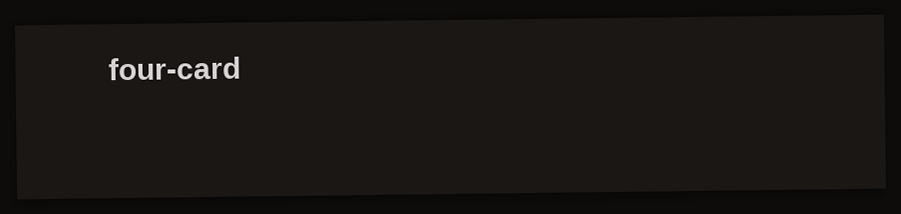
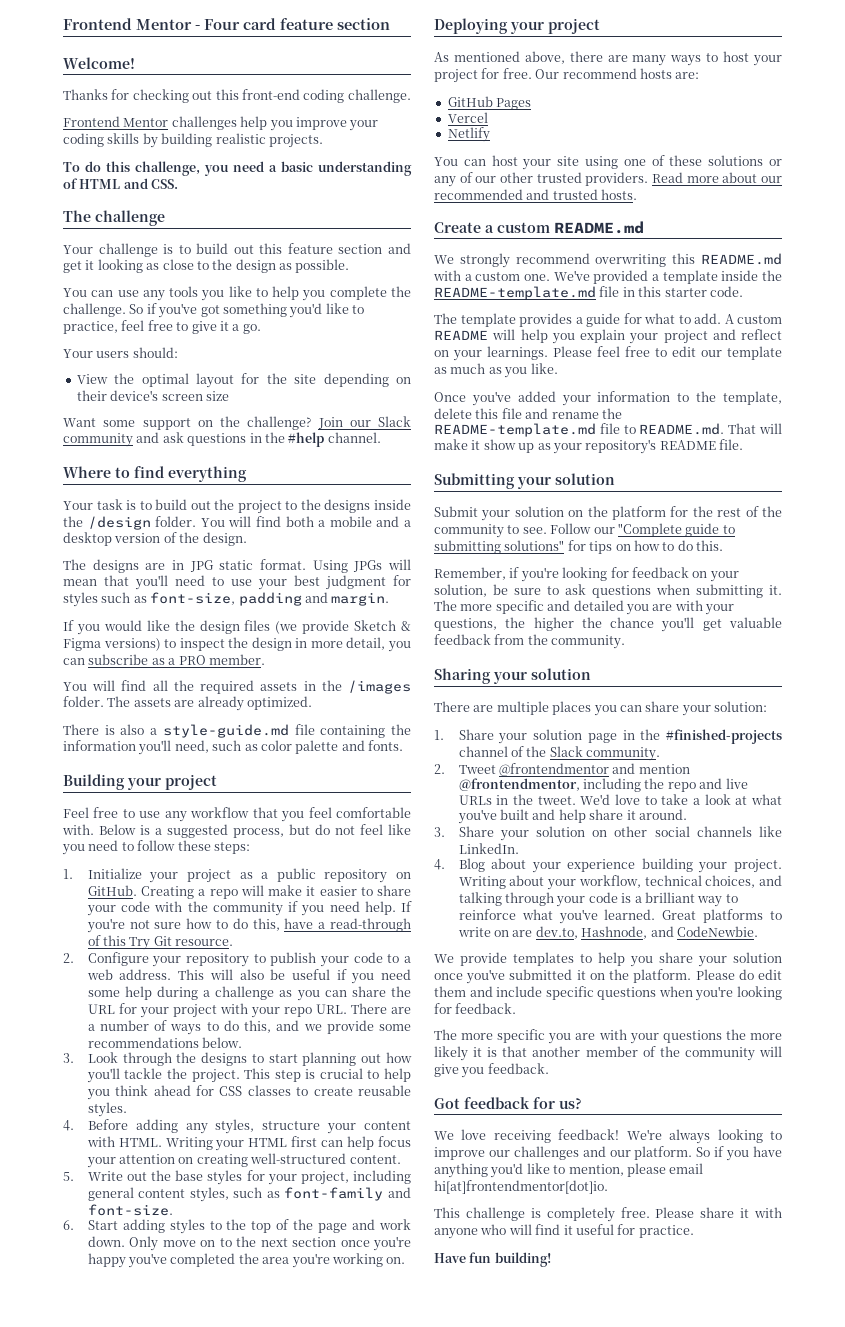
[108,56,241,81] four-card -> [63,18,390,30] [63,57,135,69] [63,89,411,103] [63,116,379,131] [63,133,323,148] [63,161,412,176] [63,178,179,189] [63,210,165,226] [63,243,411,257] [63,259,350,273] [63,286,411,301] [63,303,364,318] [63,320,261,334] [63,347,178,358] [76,373,411,388] [76,390,229,401] [63,416,411,430] [63,432,381,447] [63,466,247,482] [63,499,411,514] [63,516,411,530] [63,532,247,546] [63,559,411,573] [63,575,411,590] [63,592,390,607] [63,620,411,635] [63,637,411,652] [63,654,265,665] [63,680,412,694] [63,696,312,711] [63,724,411,738] [63,740,403,755] [63,774,217,790] [63,807,412,822] [62,824,411,838] [62,840,250,855] [63,868,411,883] [87,885,411,899] [86,901,412,916] [86,918,411,933] [87,935,234,950] [63,952,411,967] [86,969,412,984] [87,986,412,1001] [87,1003,411,1018] [87,1020,411,1035] [87,1037,243,1048] [63,1052,412,1066] [86,1068,411,1083] [86,1085,411,1100] [87,1102,127,1117] [63,1119,411,1134] [86,1136,411,1151] [86,1153,401,1168] [63,1170,411,1185] [87,1187,411,1202] [87,1204,173,1216] [63,1219,412,1234] [87,1236,412,1251] [87,1253,406,1268] [434,18,600,34] [434,51,782,66] [434,68,700,83] [447,96,532,110] [447,112,488,123] [447,127,490,142] [434,155,782,170] [434,172,782,187] [434,189,638,200] [434,221,644,234] [434,253,782,268] [433,270,782,284] [434,286,743,300] [434,313,782,327] [434,329,782,344] [434,346,782,361] [434,363,558,378] [434,391,782,406] [434,408,622,419] [434,423,782,437] [434,439,743,454] [434,473,615,489] [434,506,782,521] [434,523,735,538] [434,540,723,554] [434,567,739,582] [434,584,782,598] [434,600,734,615] [434,617,782,632] [434,634,626,649] [434,668,591,684] [434,701,767,716] [434,729,782,744] [458,746,661,761] [434,763,690,776] [458,778,748,792] [458,794,782,805] [457,809,687,824] [434,826,782,841] [458,843,519,854] [434,858,782,873] [458,875,782,890] [458,892,738,907] [458,909,782,924] [457,926,758,939] [434,952,782,967] [434,969,782,984] [434,986,782,1001] [434,1003,517,1014] [434,1029,782,1044] [434,1046,782,1061] [434,1063,549,1078] [434,1097,582,1109] [434,1129,782,1144] [434,1146,783,1161] [434,1163,704,1178] [434,1180,608,1194] [434,1207,782,1222] [434,1224,694,1239] [434,1252,551,1267] Frontend Mentor - Four card feature section // Welcome! // Thanks for checking out this front-end coding challenge. // Frontend Mentor challenges help you improve your coding skills by building realistic projects. // To do this challenge, you need a basic understanding of HTML and CSS. // The challenge // Your challenge is to build out this feature section and get it looking as close to the design as possible. // You can use any tools you like to help you complete the challenge. So if you've got something you'd like to practice, feel free to give it a go. // Your users should: // View the optimal layout for the site depending on their device's screen size // Want some support on the challenge? Join our Slack community and ask questions in the #help channel. // Where to find everything // Your task is to build out the project to the designs inside the /design folder. You will find both a mobile and a desktop version of the design. // The designs are in JPG static format. Using JPGs will mean that you'll need to use your best judgment for styles such as font-size, padding and margin. // If you would like the design files (we provide Sketch & Figma versions) to inspect the design in more detail, you can subscribe as a PRO member. // You will find all the required assets in the /images folder. The assets are already optimized. // There is also a style-guide.md file containing the information you'll need, such as color palette and fonts. // Building your project // Feel free to use any workflow that you feel comfortable with. Below is a suggested process, but do not feel like you need to follow these steps: // 1. Initialize your project as a public repository on GitHub. Creating a repo will make it easier to share your code with the community if you need help. If you're not sure how to do this, have a read-through of this Try Git resource. // 2. Configure your repository to publish your code to a web address. This will also be useful if you need some help during a challenge as you can share the URL for your project with your repo URL. There are a number of ways to do this, and we provide some recommendations below. // 3. Look through the designs to start planning out how you'll tackle the project. This step is crucial to help you think ahead for CSS classes to create reusable styles. // 4. Before adding any styles, structure your content with HTML. Writing your HTML first can help focus your attention on creating well-structured content. // 5. Write out the base styles for your project, including general content styles, such as font-family and font-size. // 6. Start adding styles to the top of the page and work down. Only move on to the next section once you're happy you've completed the area you're working on. // Deploying your project // As mentioned above, there are many ways to host your project for free. Our recommend hosts are: // GitHub Pages // Vercel // Netlify // You can host your site using one of these solutions or any of our other trusted providers. Read more about our recommended and trusted hosts. // Create a custom README.md // We strongly recommend overwriting this README.md with a custom one. We've provided a template inside the README-template.md file in this starter code. // The template provides a guide for what to add. A custom README will help you explain your project and reflect on your learnings. Please feel free to edit our template as much as you like. // Once you've added your information to the template, delete this file and rename the README-template.md file to README.md. That will make it show up as your repository's README file. // Submitting your solution // Submit your solution on the platform for the rest of the community to see. Follow our "Complete guide to submitting solutions" for tips on how to do this. // Remember, if you're looking for feedback on your solution, be sure to ask questions when submitting it. The more specific and detailed you are with your questions, the higher the chance you'll get valuable feedback from the community. // Sharing your solution // There are multiple places you can share your solution: // 1. Share your solution page in the #finished-projects channel of the Slack community. // 2. Tweet @frontendmentor and mention @frontendmentor, including the repo and live URLs in the tweet. We'd love to take a look at what you've built and help share it around. // 3. Share your solution on other social channels like LinkedIn. // 4. Blog about your experience building your project. Writing about your workflow, technical choices, and talking through your code is a brilliant way to reinforce what you've learned. Great platforms to write on are dev.to, Hashnode, and CodeNewbie. // We provide templates to help you share your solution once you've submitted it on the platform. Please do edit them and include specific questions when you're looking for feedback. // The more specific you are with your questions the more likely it is that another member of the community will give you feedback. // Got feedback for us? // We love receiving feedback! We're always looking to improve our challenges and our platform. So if you have anything you'd like to mention, please email hi[at]frontendmentor[dot]io. // This challenge is completely free. Please share it with anyone who will find it useful for practice. // Have fun building!

